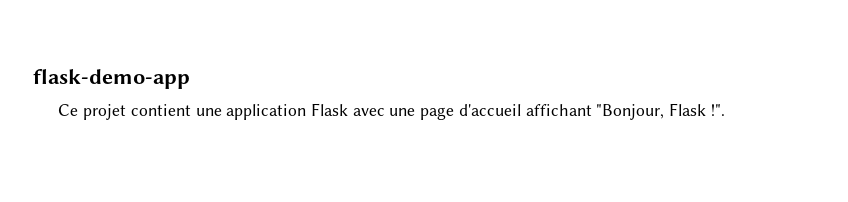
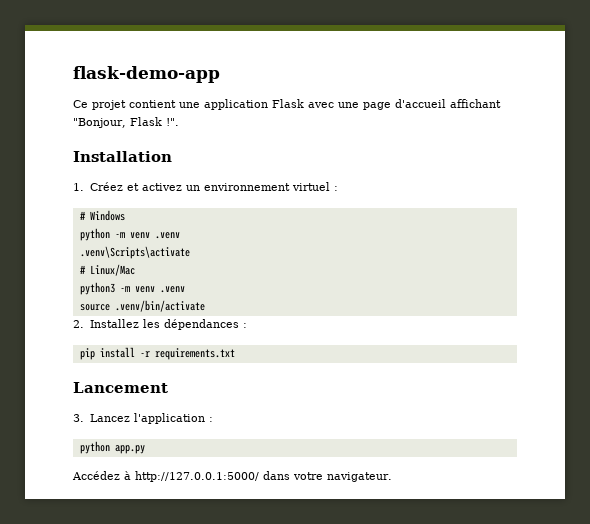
(725, 110) none -> [73,151,172,162] [73,182,338,191] [79,210,125,221] [79,228,180,241] [79,246,190,259] [79,264,135,276] [79,282,185,295] [79,300,205,312] [73,319,247,330] [79,347,235,360] [73,382,168,393] [73,413,213,424] [79,441,145,454] [72,471,392,482] // Installation // 1. Créez et activez un environnement virtuel : // # Windows // python -m venv .venv // .venv\Scripts\activate // # Linux/Mac // python3 -m venv .venv // source .venv/bin/activate // 2. Installez les dépendances : // pip install -r requirements.txt // Lancement // 3. Lancez l'application : // python app.py // Accédez à http://127.0.0.1:5000/ dans votre navigateur.

